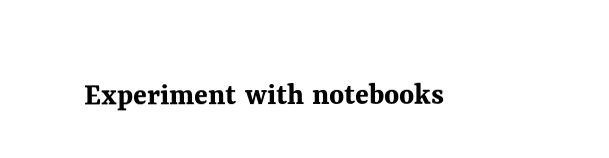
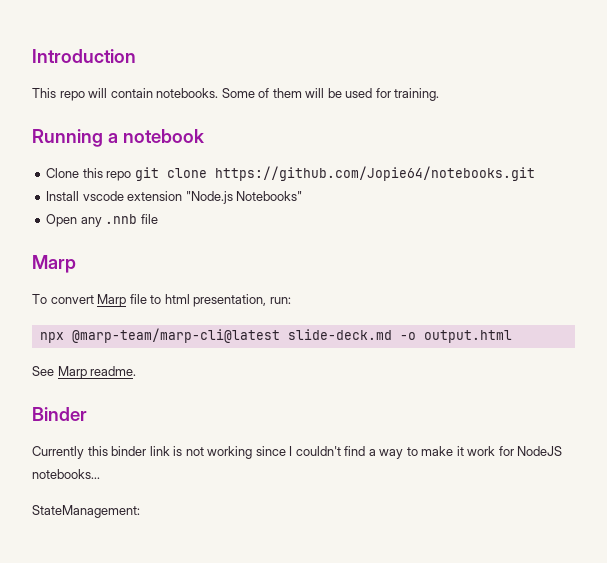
[84,82,446,111] Experiment with notebooks -> [32,49,136,63] [32,88,440,101] [32,129,204,147] [46,166,535,181] [46,191,303,204] [46,214,158,227] [32,255,76,273] [32,294,291,307] [39,328,512,343] [32,366,137,379] [32,407,87,421] [32,446,563,459] [32,469,100,479] [32,505,140,518] Introduction // This repo will contain notebooks. Some of them will be used for training. // Running a notebook // Clone this repo git clone https://github.com/Jopie64/notebooks.git // Install vscode extension "Node.js Notebooks" // Open any .nnb file // Marp // To convert Marp file to html presentation, run: // npx @marp-team/marp-cli@latest slide-deck.md -o output.html // See Marp readme. // Binder // Currently this binder link is not working since I couldn't find a way to make it work for NodeJS notebooks... // StateManagement:

